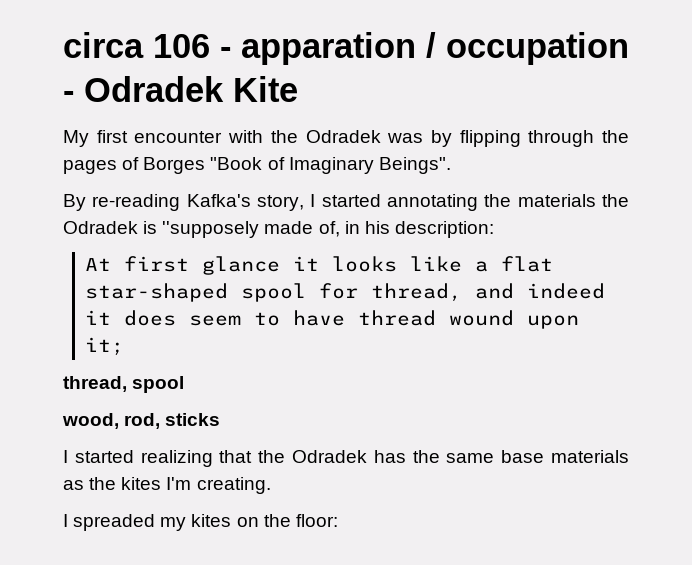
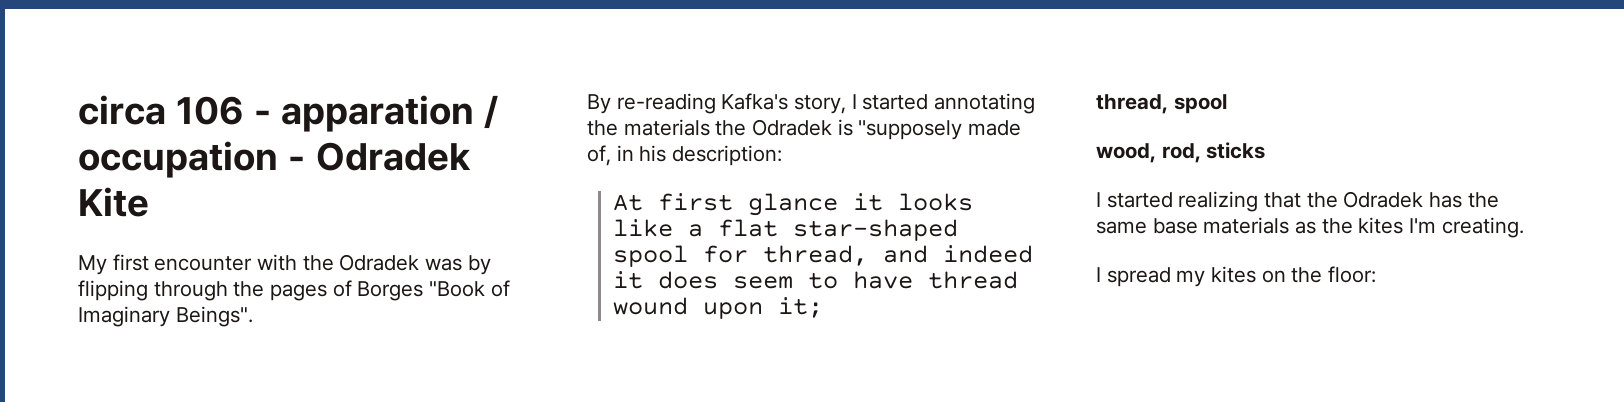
[73,514,156,531] spreaded -> [1106,267,1171,287] spread

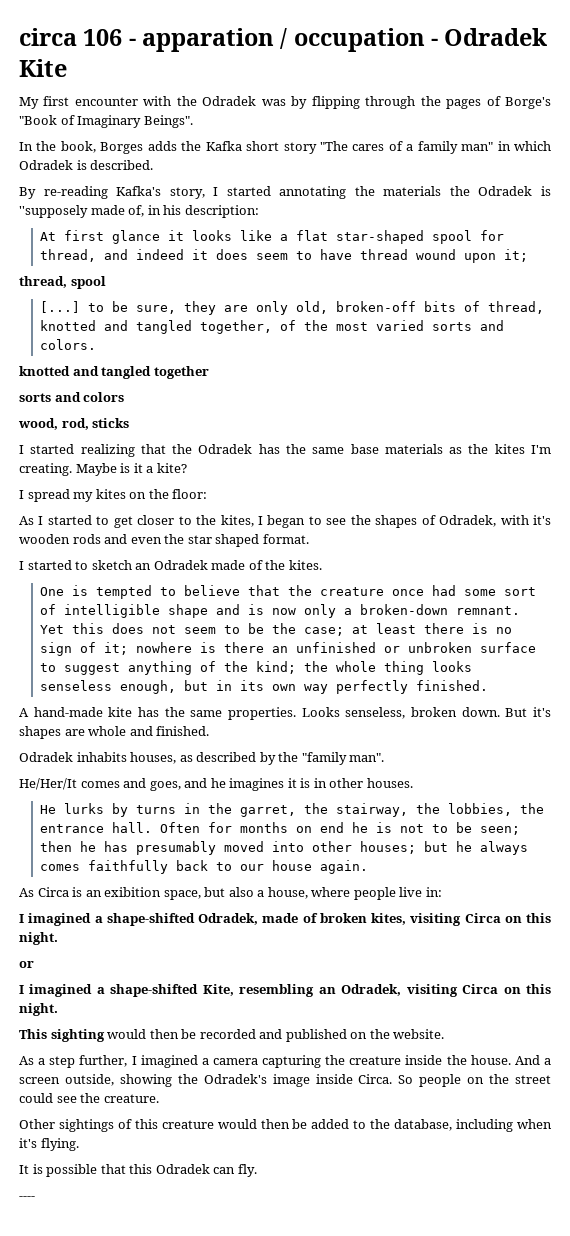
[357,281,424,301] Borges -> [504,97,551,109] Borge's
(253, 316) none -> [19,141,551,154] [19,160,154,170] // In the book, Borges adds the Kafka short story "The cares of a family man" in which Odradek is described.
(1227, 104) none -> [39,301,544,315] [39,320,504,334] [39,339,96,350] [19,366,209,379] [19,392,125,402] // [...] to be sure, they are only old, broken-off bits of thread, knotted and tangled together, of the most varied sorts and colors. // knotted and tangled together // sorts and colors
(1524, 227) none -> [75,463,187,476] Maybe is it a kite?
(1377, 274) none -> [19,515,552,528] [19,534,309,547] [19,560,322,570] [39,585,536,599] [39,604,520,618] [39,623,512,636] [39,642,536,656] [39,661,472,675] [39,680,488,694] [19,707,552,720] [19,726,210,739] [19,752,385,765] [19,778,413,791] [39,803,544,817] [39,822,520,835] [39,841,528,855] [39,860,368,874] [19,887,442,900] [19,913,551,926] [19,932,58,945] [19,961,34,968] [19,984,551,997] [19,1003,58,1016] [19,1029,445,1042] [19,1055,551,1068] [19,1074,551,1087] [19,1093,159,1103] [19,1119,552,1132] [19,1138,79,1151] [19,1164,257,1177] [19,1196,35,1200] // As I started to get closer to the kites, I began to see the shapes of Odradek, with it's wooden rods and even the star shaped format. // I started to sketch an Odradek made of the kites. // One is tempted to believe that the creature once had some sort of intelligible shape and is now only a broken-down remnant. Yet this does not seem to be the case; at least there is no sign of it; nowhere is there an unfinished or unbroken surface to suggest anything of the kind; the whole thing looks senseless enough, but in its own way perfectly finished. // A hand-made kite has the same properties. Looks senseless, broken down. But it's shapes are whole and finished. // Odradek inhabits houses, as described by the "family man". // He/Her/It comes and goes, and he imagines it is in other houses. // He lurks by turns in the garret, the stairway, the lobbies, the entrance hall. Often for months on end he is not to be seen; then he has presumably moved into other houses; but he always comes faithfully back to our house again. // As Circa is an exibition space, but also a house, where people live in: // I imagined a shape-shifted Odradek, made of broken kites, visiting Circa on this night. // or // I imagined a shape-shifted Kite, resembling an Odradek, visiting Circa on this night. // This sighting would then be recorded and published on the website. // As a step further, I imagined a camera capturing the creature inside the house. And a screen outside, showing the Odradek's image inside Circa. So people on the street could see the creature. // Other sightings of this creature would then be added to the database, including when it's flying. // It is possible that this Odradek can fly. // ----

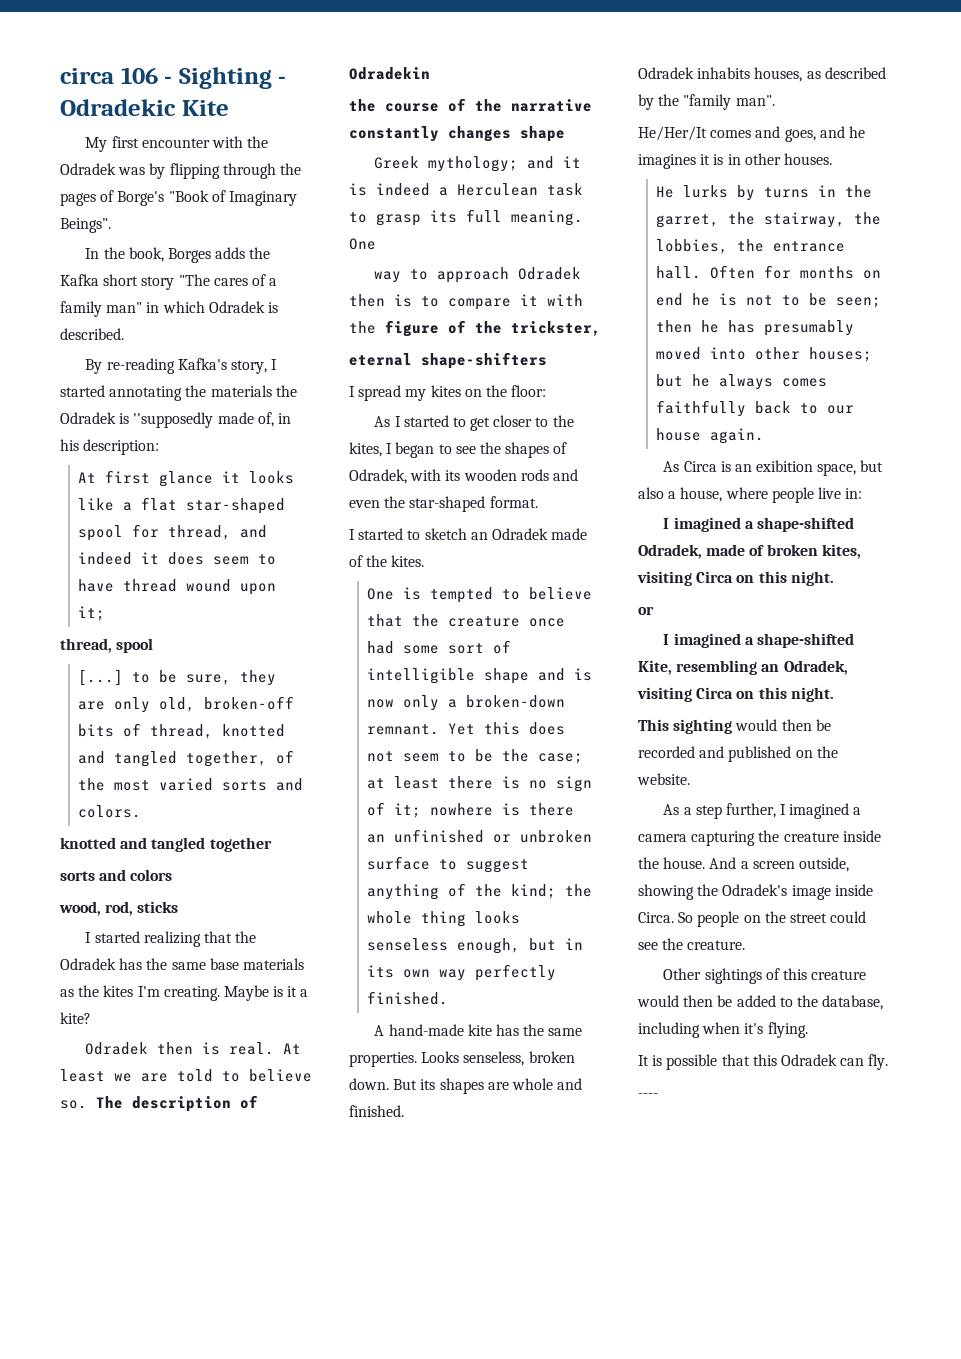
[142,28,548,52] apparation / occupation - Odradek -> [178,67,287,89] [60,99,176,116] Sighting - Odradekic
[19,205,88,218] ''supposely -> [133,412,214,428] ''supposedly
(187, 468) none -> [85,1042,302,1055] [60,1069,312,1082] [60,1095,258,1112] [349,67,430,80] [349,98,592,112] [349,126,565,142] [374,156,582,172] [349,183,583,196] [349,209,583,226] [349,238,376,250] [374,267,582,283] [349,294,583,310] [349,320,601,337] [349,352,547,369] // Odradek then is real. At least we are told to believe so. The description of Odradekin // the course of the narrative constantly changes shape // Greek mythology; and it is indeed a Herculean task to grasp its full meaning. One // way to approach Odradek then is to compare it with the figure of the trickster, // eternal shape-shifters
[533,515,552,525] it's -> [445,470,461,481] its
[187,534,260,547] star shaped -> [409,496,486,512] star-shaped
[533,707,552,717] it's -> [420,1079,436,1090] its

